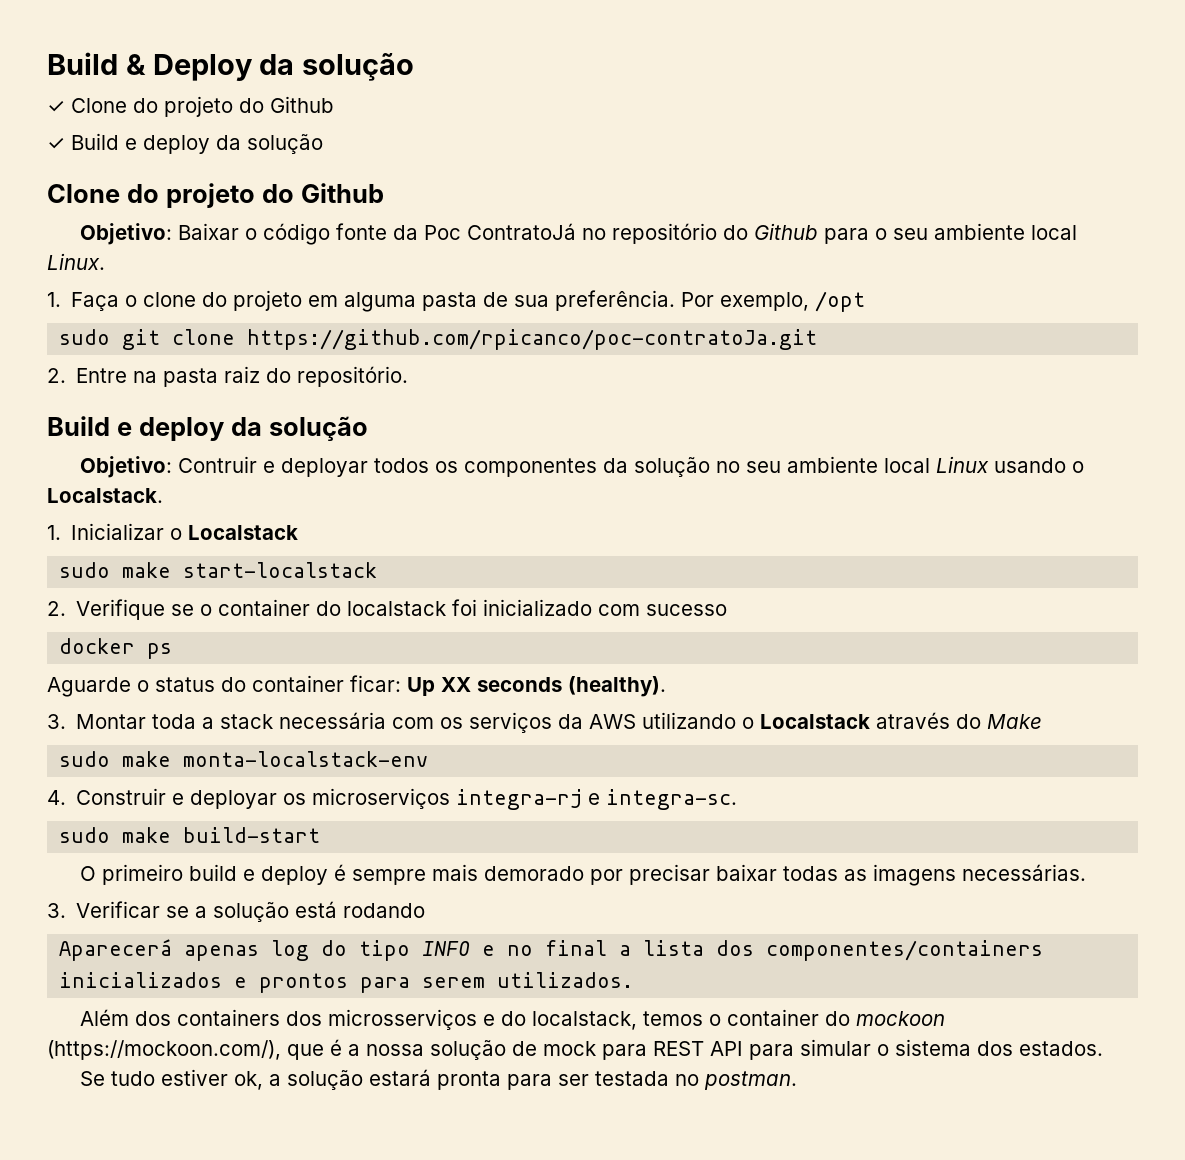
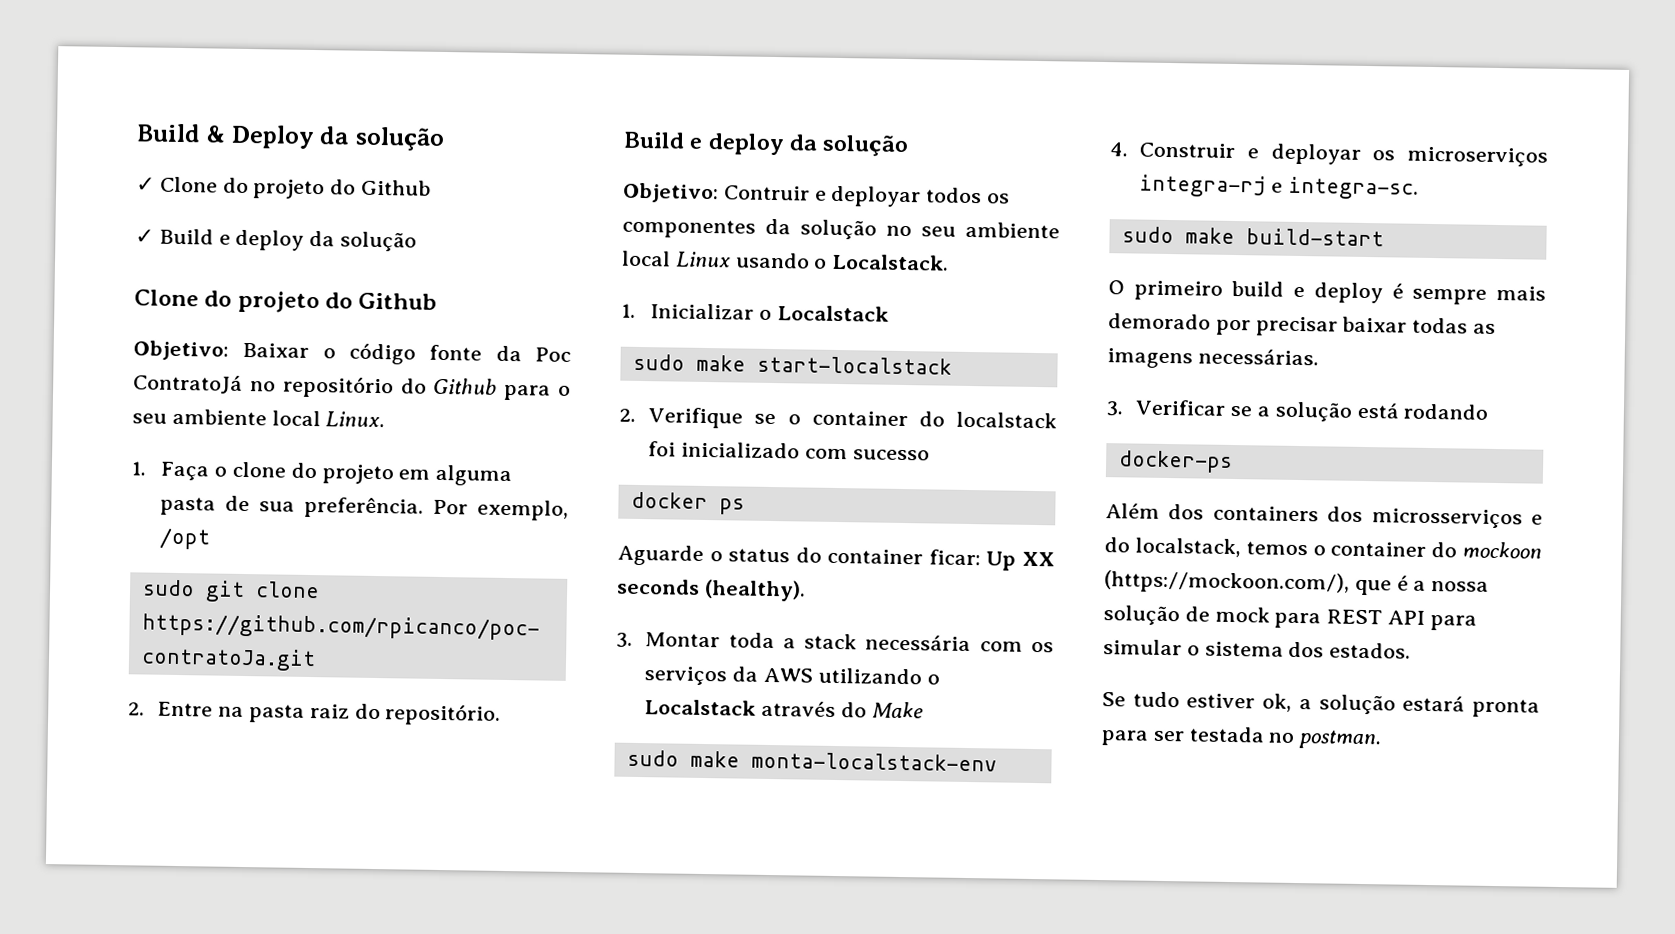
[59,939,1044,961] [59,972,634,993] Aparecerá apenas log do tipo INFO e no final a lista dos componentes/containers inicializados e prontos para serem utilizados. -> [1117,450,1233,473] docker-ps

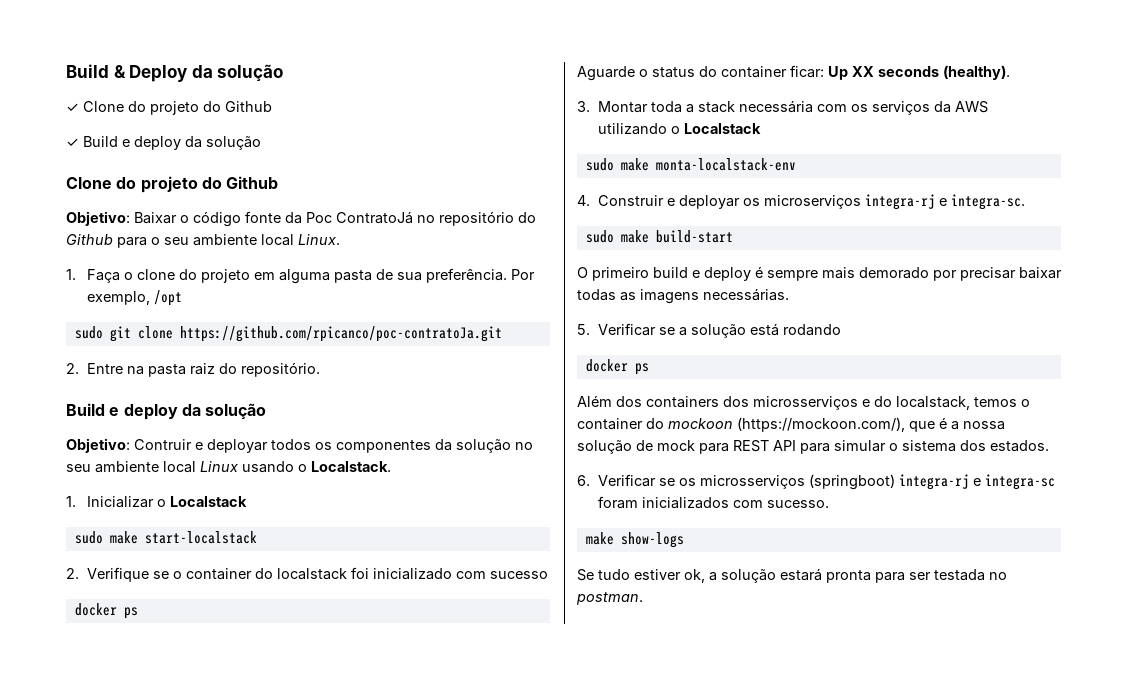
[761,700,924,719] através do Make -> (762, 128) none
[1106,401,1124,417] 3. -> [577,324,590,335] 5.
[1117,450,1233,473] docker-ps -> [585,359,649,375] docker ps
(1412, 650) none -> [577,474,1056,490] [598,496,830,509] [585,532,684,548] // 6. Verificar se os microsserviços (springboot) integra-rj e integra-sc foram inicializados com sucesso. // make show-logs

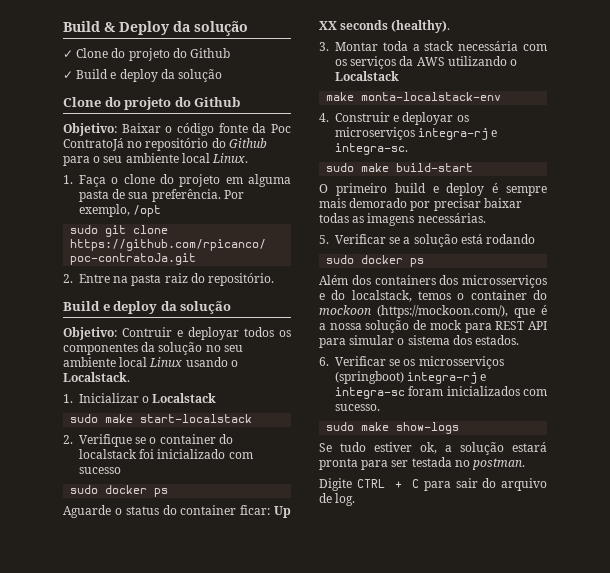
(549, 575) none -> [70,485,99,494] sudo
[585,158,614,171] sudo -> (399, 76) none
(842, 330) none -> [326,255,355,264] sudo
(830, 504) none -> [326,422,355,431] sudo
(643, 598) none -> [319,478,547,491] [319,493,356,506] // Digite CTRL + C para sair do arquivo de log.

